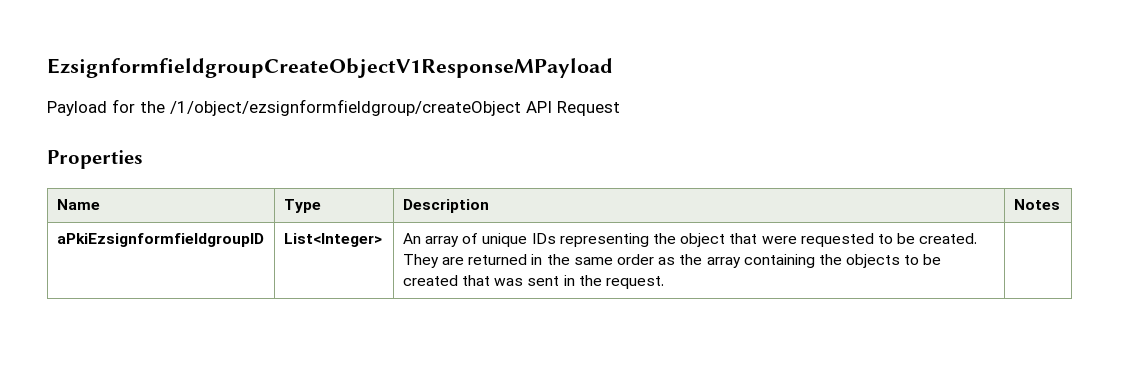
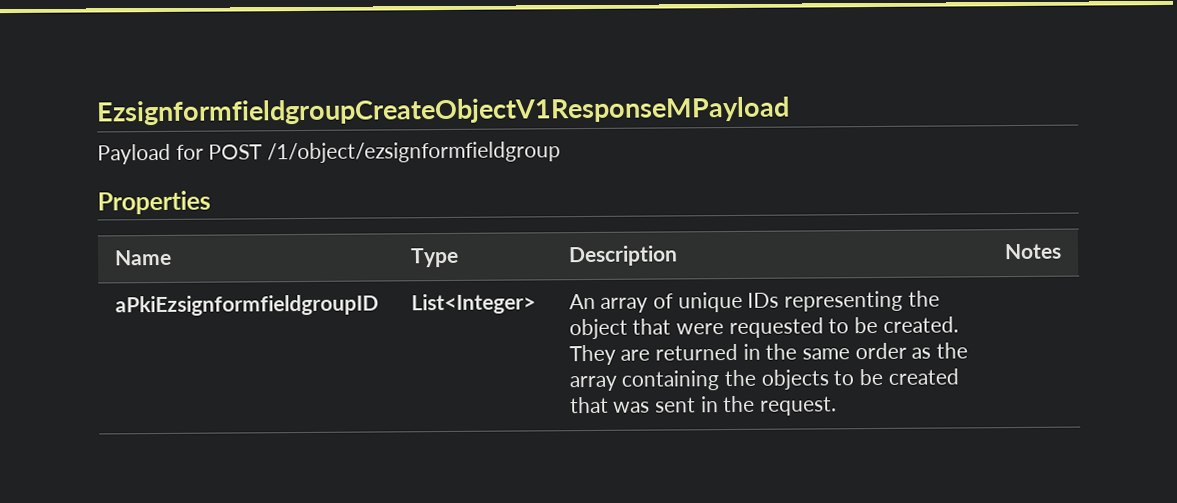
[140,99,620,116] the /1/object/ezsignformfieldgroup/createObject API Request -> [208,141,562,164] POST /1/object/ezsignformfieldgroup

